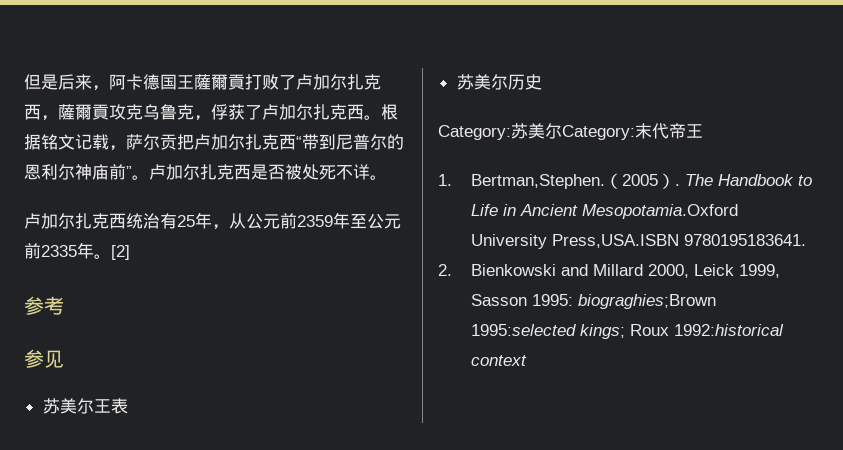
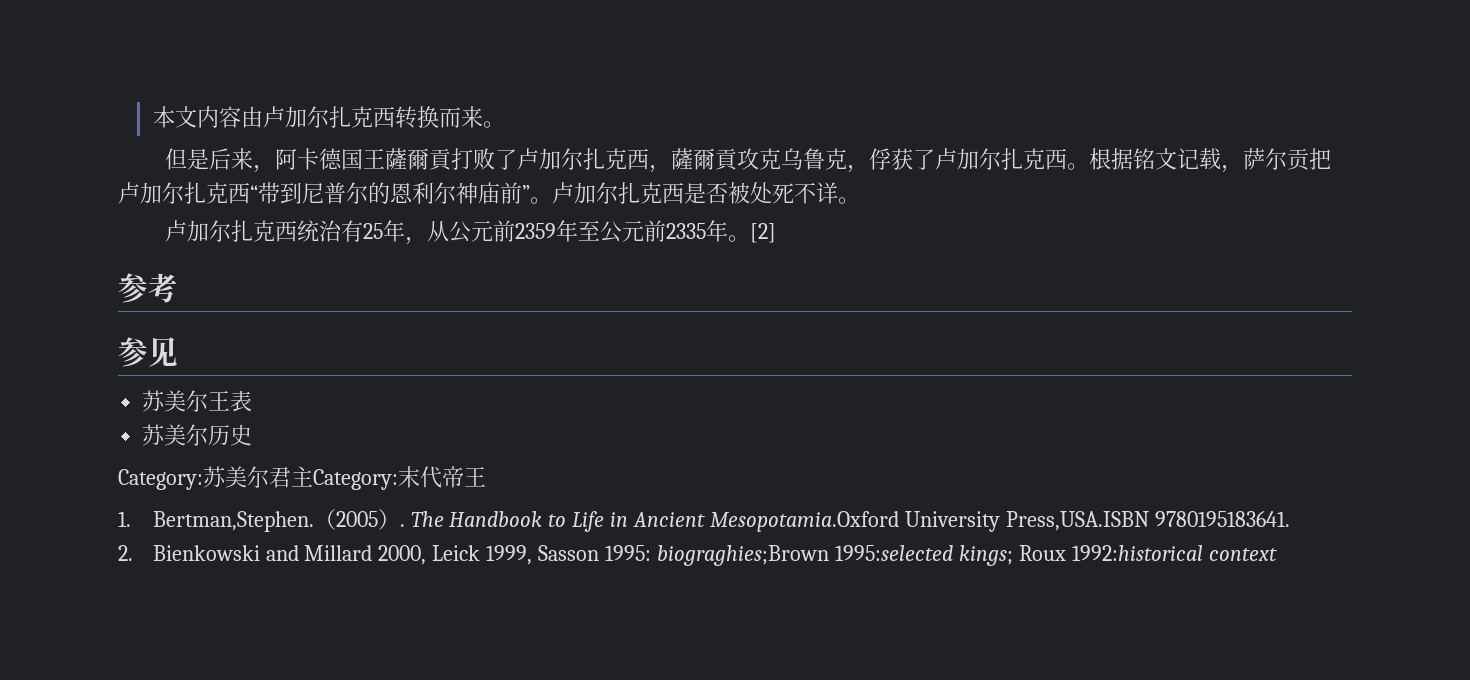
(24, 82) none -> [152,106,505,129] 本文内容由卢加尔扎克西转换而来。 //
(562, 131) none -> [269,466,313,488] 君主

